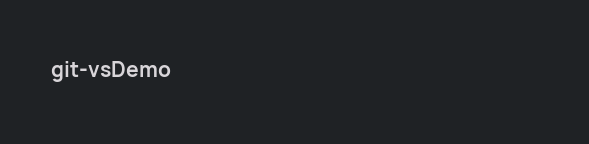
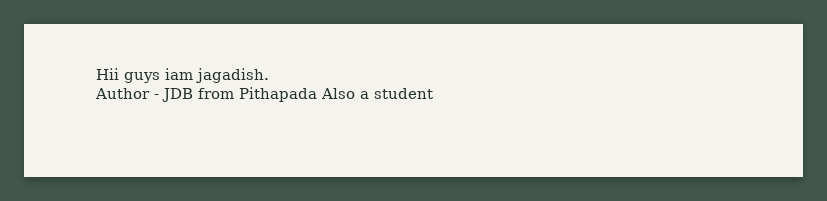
[51,61,171,82] git-vsDemo -> [96,68,269,83] [95,87,433,102] Hii guys iam jagadish. // Author - JDB from Pithapada Also a student

